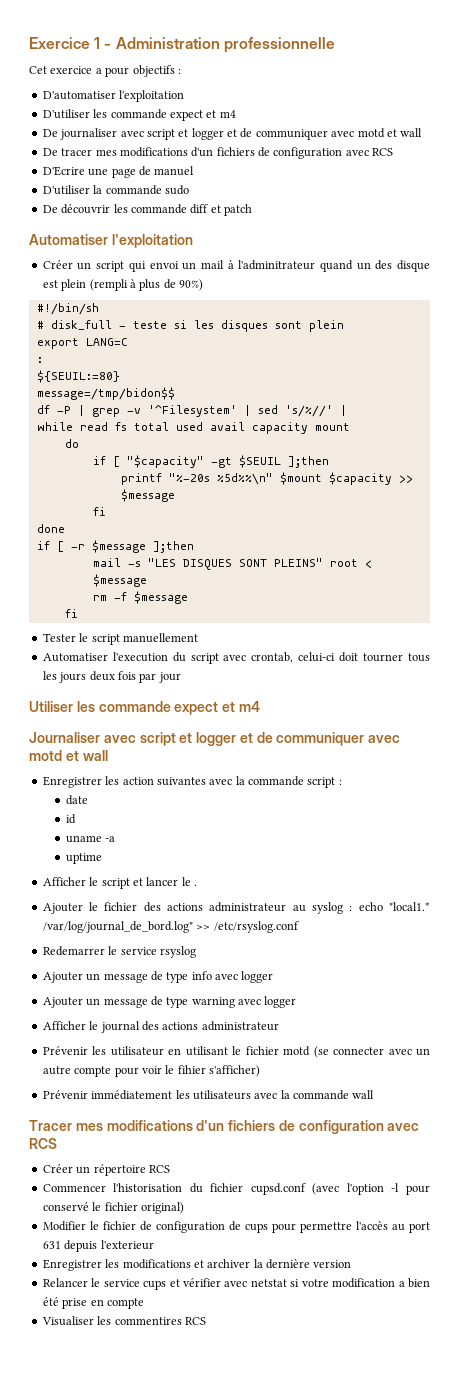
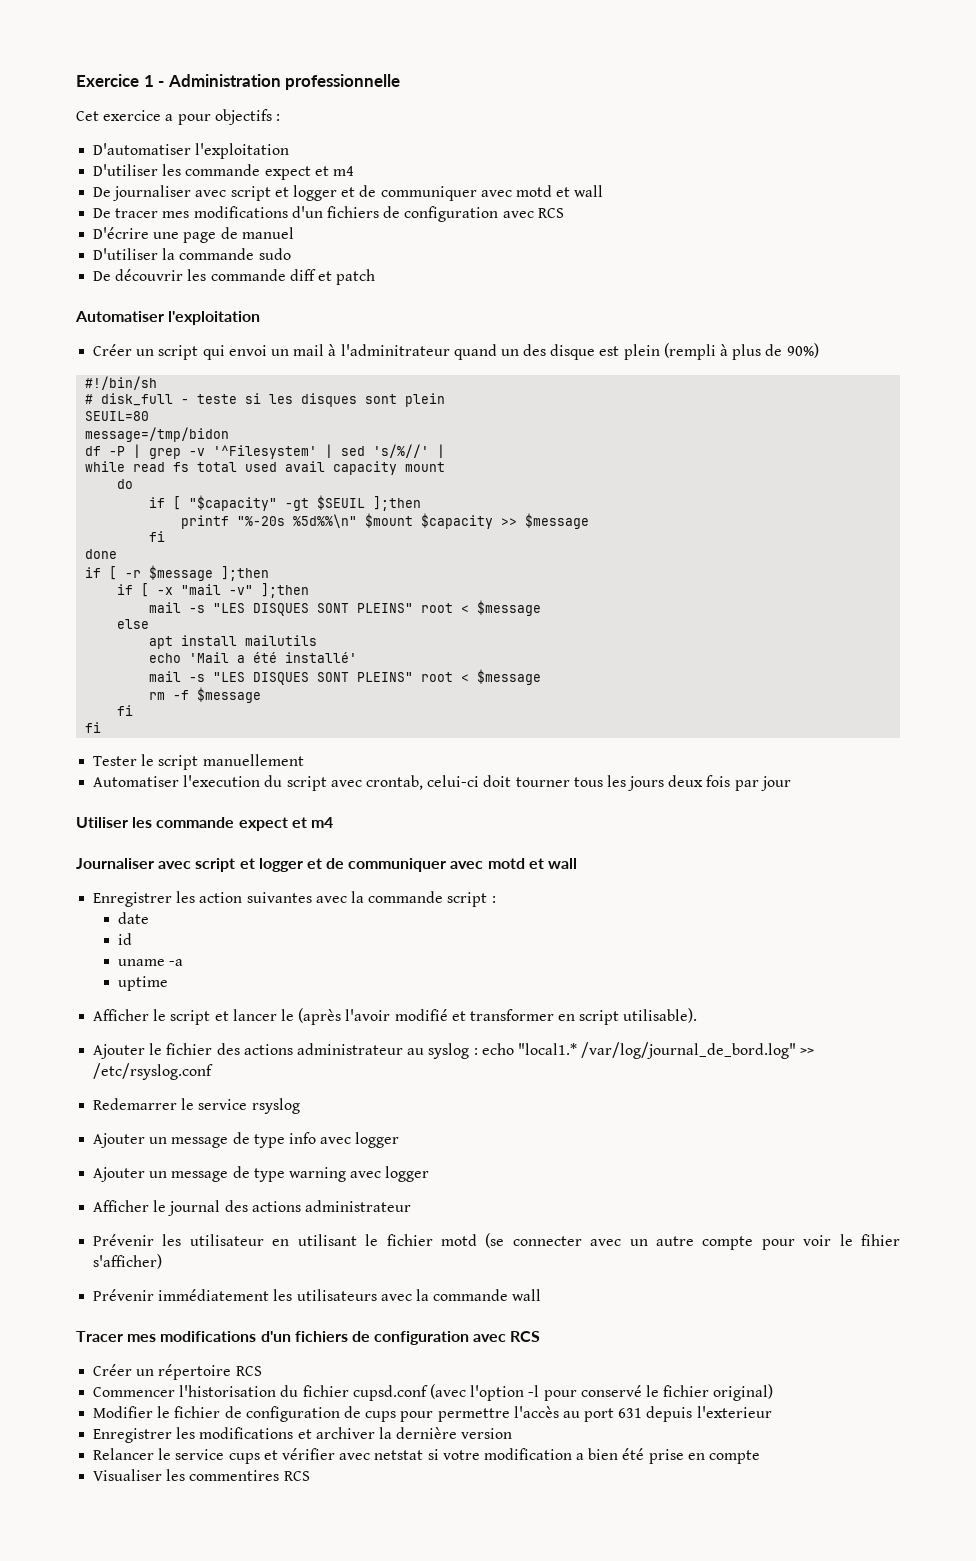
[42,166,85,176] D'Ecrire -> [93,227,150,239] D'écrire
[36,338,128,349] [36,357,43,363] [36,370,120,383] [36,387,175,400] export LANG=C // : // ${SEUIL:=80} // message=/tmp/bidon$$ -> [85,411,150,421] [85,427,230,442] SEUIL=80 // message=/tmp/bidon
(194, 547) none -> [117,583,310,598] [149,600,542,616] [117,619,150,629] [149,635,318,649] [149,652,358,663] // if [ -x "mail -v" ];then // mail -s "LES DISQUES SONT PLEINS" root < $message // else // apt install mailutils // echo 'Mail a été installé'
(78, 613) none -> [85,722,102,733] // fi
[194,884,197,886] . -> [298,1008,698,1025] (après l'avoir modifié et transformer en script utilisable).

